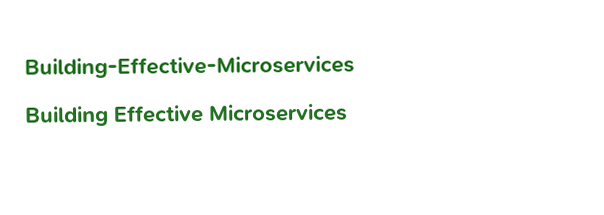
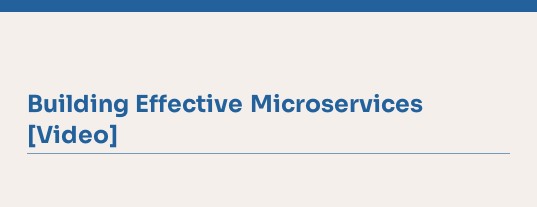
[24,55,355,79] Building-Effective-Microservices // -> (27, 105) none
(348, 112) none -> [27,124,118,148] [Video]

